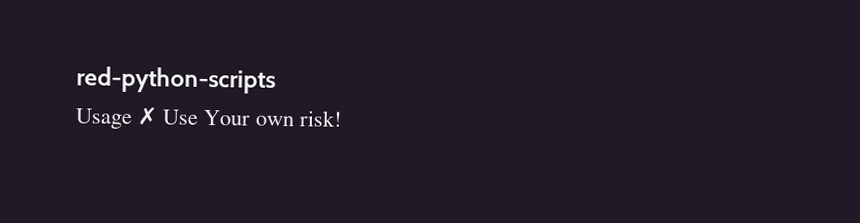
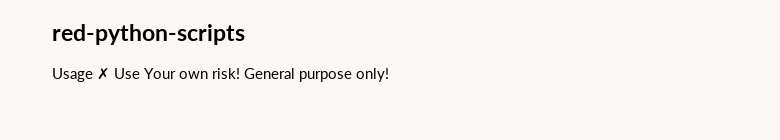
(344, 118) none -> [244,68,389,82] General purpose only!

